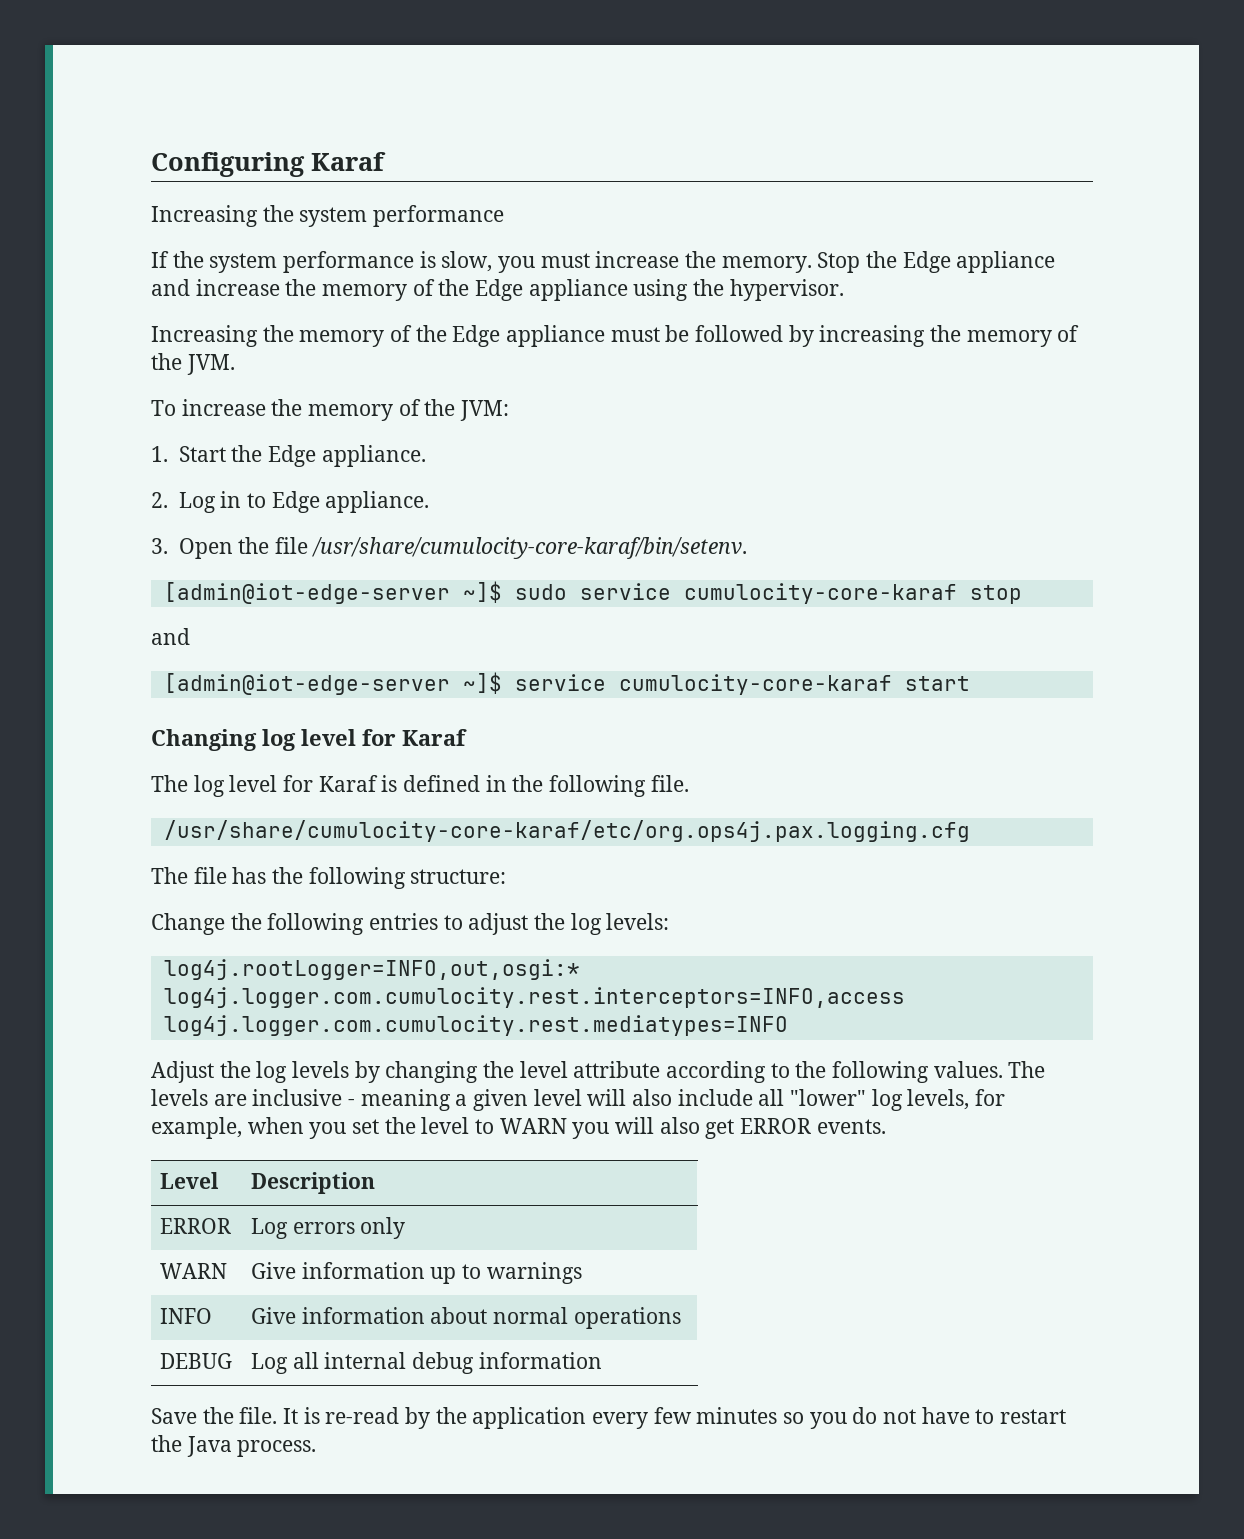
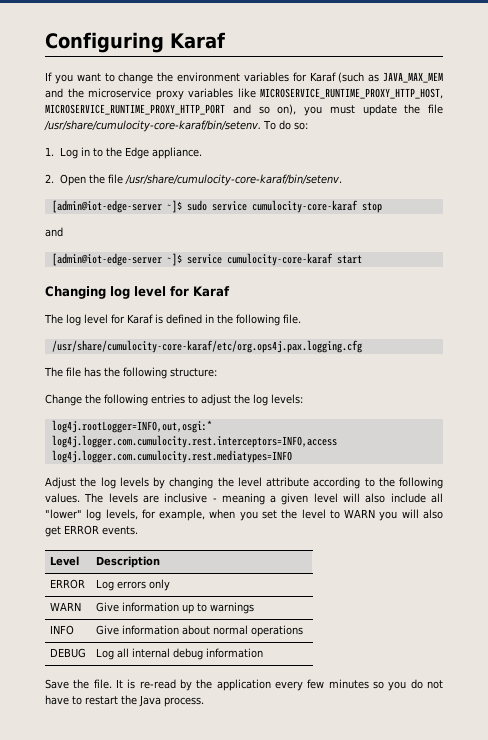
[151,205,505,227] [151,251,1056,273] [151,279,844,301] [151,325,1080,347] [151,353,235,375] [151,399,510,421] [151,445,426,467] [151,492,168,508] Increasing the system performance // If the system performance is slow, you must increase the memory. Stop the Edge appliance and increase the memory of the Edge appliance using the hypervisor. // Increasing the memory of the Edge appliance must be followed by increasing the memory of the JVM. // To increase the memory of the JVM: // 1. Start the Edge appliance. // 2. -> [45,72,443,84] [45,88,443,100] [45,104,443,116] [44,120,308,132] [45,147,54,156] If you want to change the environment variables for Karaf (such as JAVA_MAX_MEM and the microservice proxy variables like MICROSERVICE_RUNTIME_PROXY_HTTP_HOST, MICROSERVICE_RUNTIME_PROXY_HTTP_PORT and so on), you must update the file /usr/share/cumulocity-core-karaf/bin/setenv. To do so: // 1.
[271,491,430,513] [151,538,168,554] Edge appliance. // 3. -> [105,147,202,159] [45,174,54,183] the Edge appliance. // 2.

